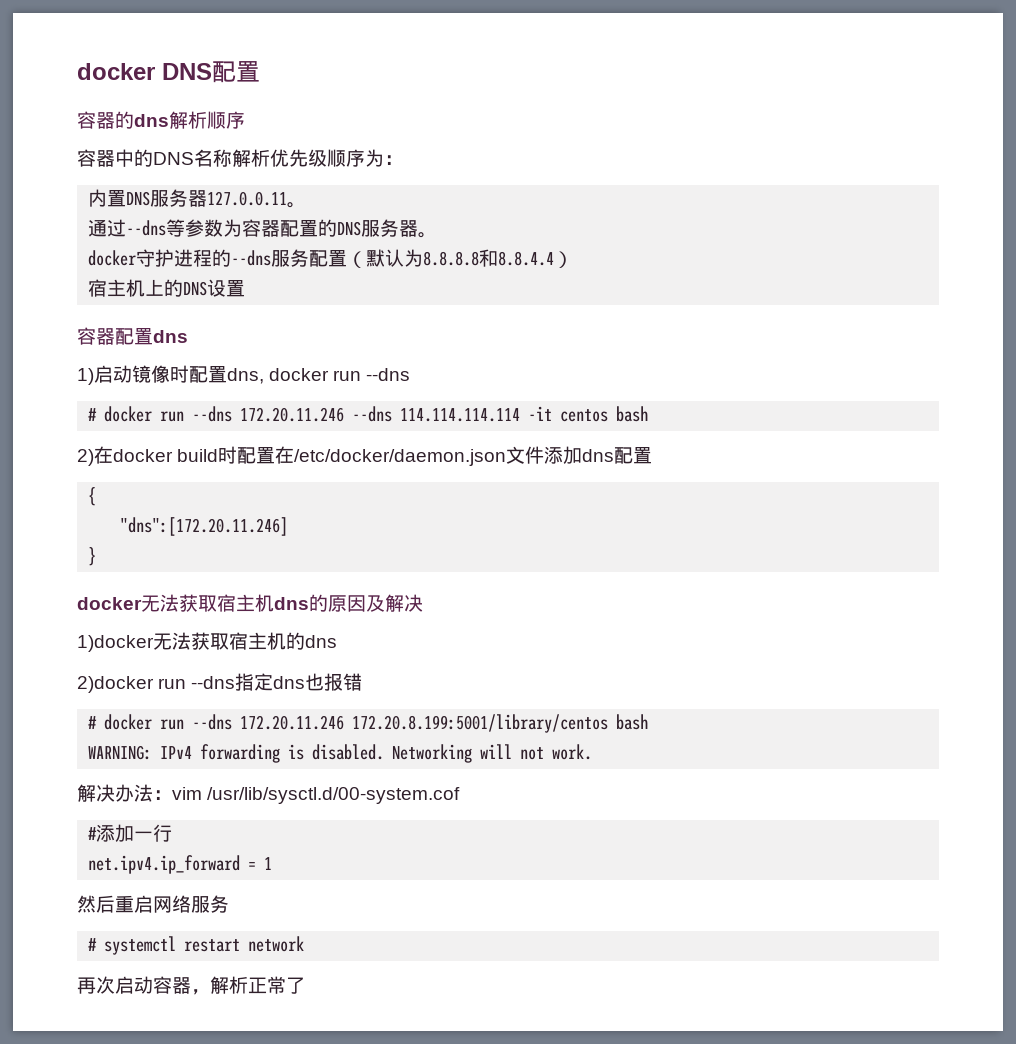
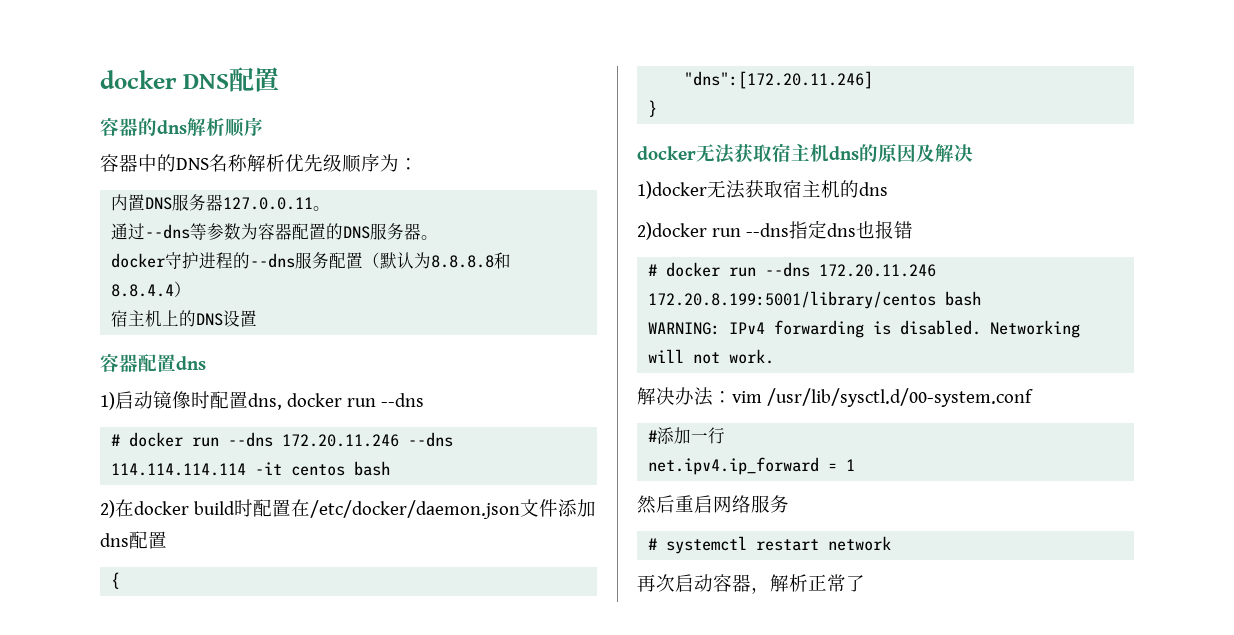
[207,787,461,804] /usr/lib/sysctl.d/00-system.cof -> [766,388,1033,407] /usr/lib/sysctl.d/00-system.conf

